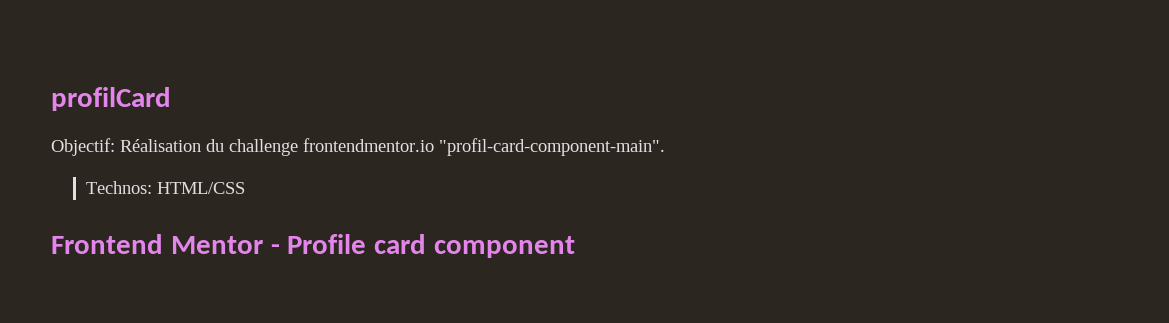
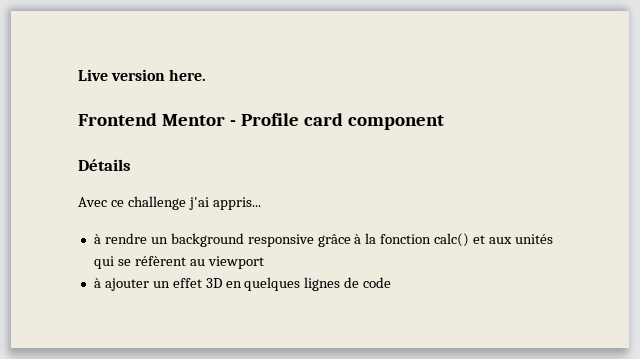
[51,87,171,111] [51,138,665,156] [85,181,245,194] profilCard // Objectif: Réalisation du challenge frontendmentor.io "profil-card-component-main". // Technos: HTML/CSS -> [78,69,207,81] Live version here.
(576, 247) none -> [78,159,131,171] [78,196,261,210] [93,233,553,247] [93,256,264,269] [93,277,392,291] // Détails // Avec ce challenge j'ai appris... // à rendre un background responsive grâce à la fonction calc() et aux unités qui se réfèrent au viewport // à ajouter un effet 3D en quelques lignes de code

